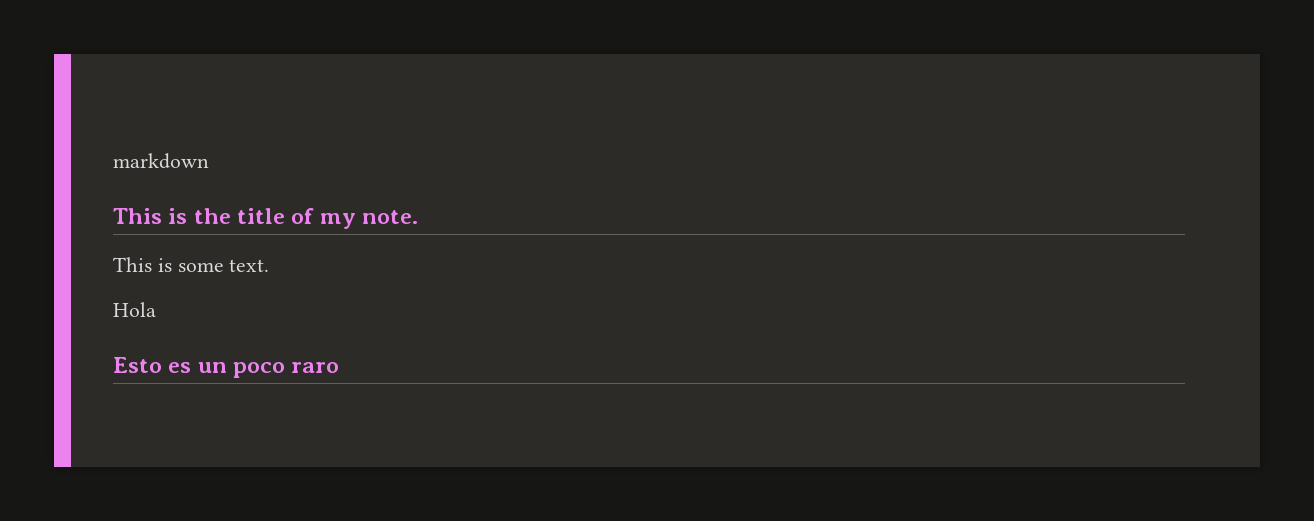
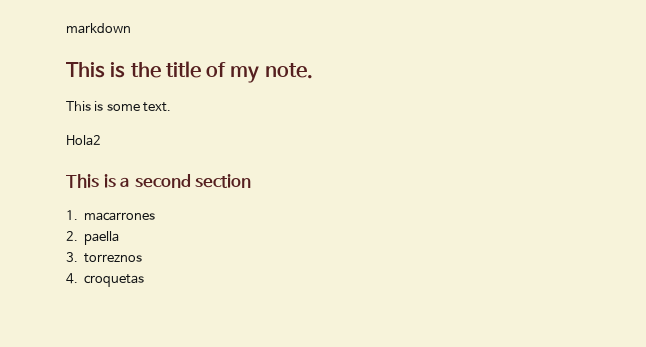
[113,302,156,317] [113,357,340,378] Hola // Esto es un poco raro -> [66,135,101,146] [66,174,252,188] [66,210,156,221] [66,231,120,245] [66,252,143,263] [66,273,145,287] Hola2 // This is a second section // 1. macarrones // 2. paella // 3. torreznos // 4. croquetas

